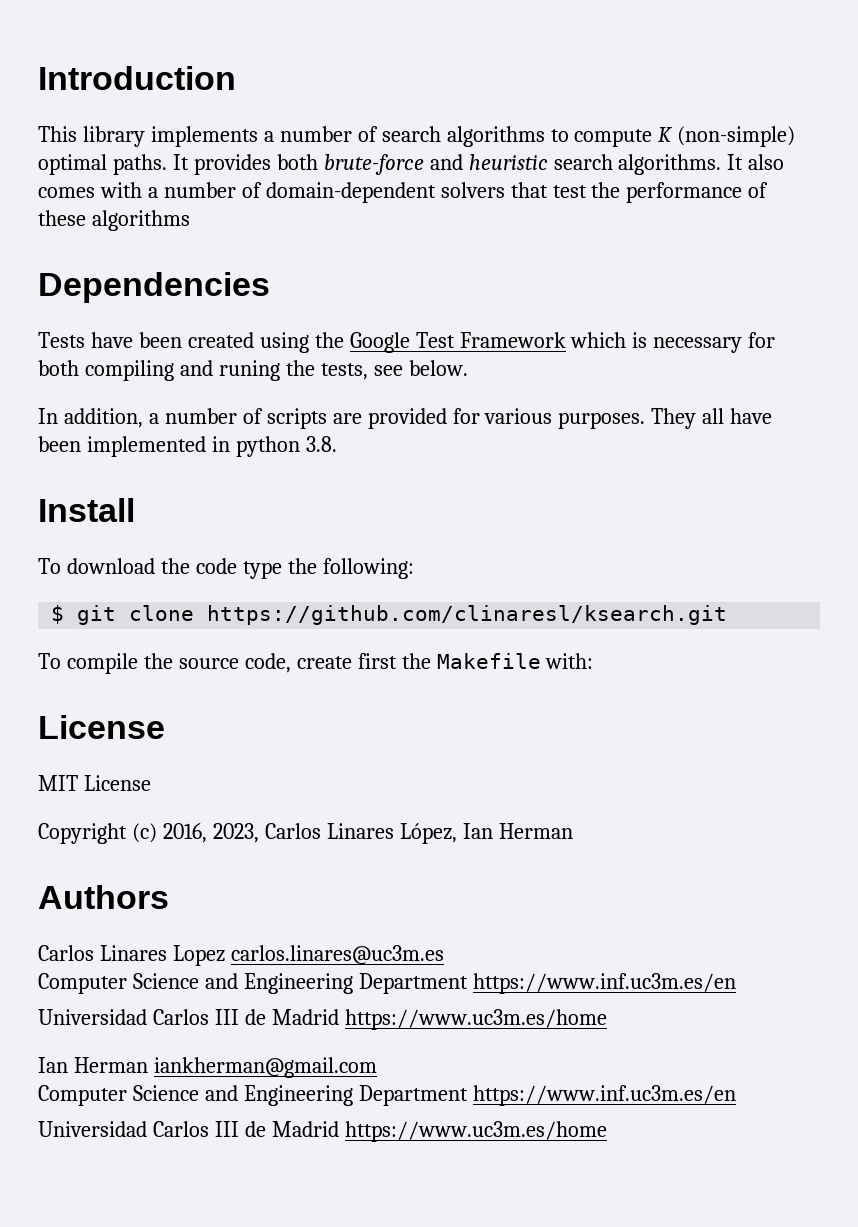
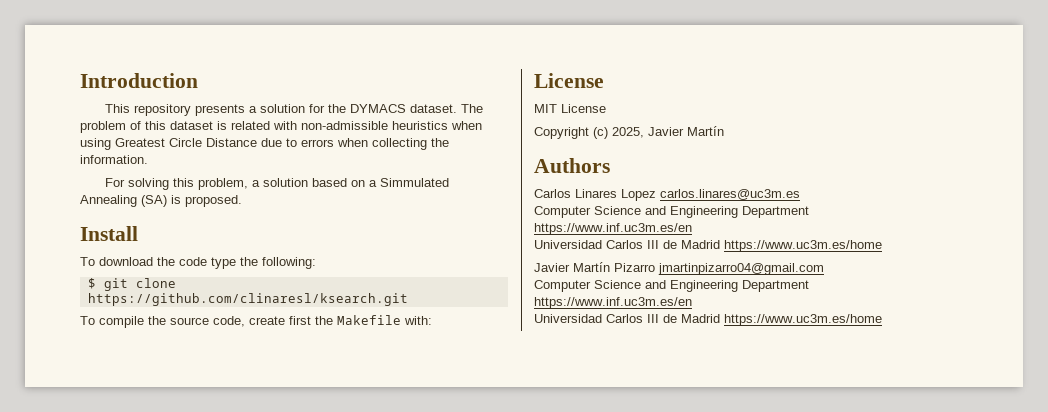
[82,126,796,147] [38,154,785,175] [38,182,769,203] [38,210,190,231] [38,272,270,303] [38,332,776,353] [38,360,468,381] [38,408,773,429] [38,436,337,457] library implements a number of search algorithms to compute K (non-simple) optimal paths. It provides both brute-force and heuristic search algorithms. It also comes with a number of domain-dependent solvers that test the performance of these algorithms // Dependencies // Tests have been created using the Google Test Framework which is necessary for both compiling and runing the tests, see below. // In addition, a number of scripts are provided for various purposes. They all have been implemented in python 3.8. -> [133,104,483,116] [80,121,482,133] [80,138,449,150] [80,155,148,164] [104,178,449,190] [80,195,242,207] repository presents a solution for the DYMACS dataset. The problem of this dataset is related with non-admissible heuristics when using Greatest Circle Distance due to errors when collecting the information. // For solving this problem, a solution based on a Simmulated Annealing (SA) is proposed.
[162,823,573,844] 2016, 2023, Carlos Linares López, Ian Herman -> [612,126,724,138] 2025, Javier Martín
[38,1057,377,1078] Ian Herman iankherman@gmail.com -> [534,262,824,275] Javier Martín Pizarro jmartinpizarro04@gmail.com

